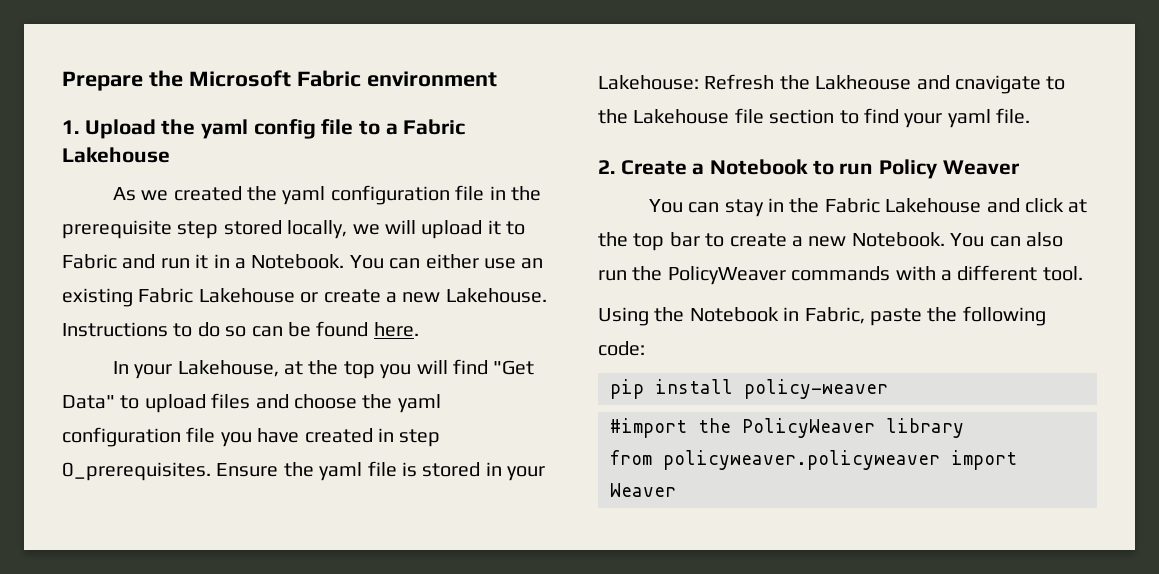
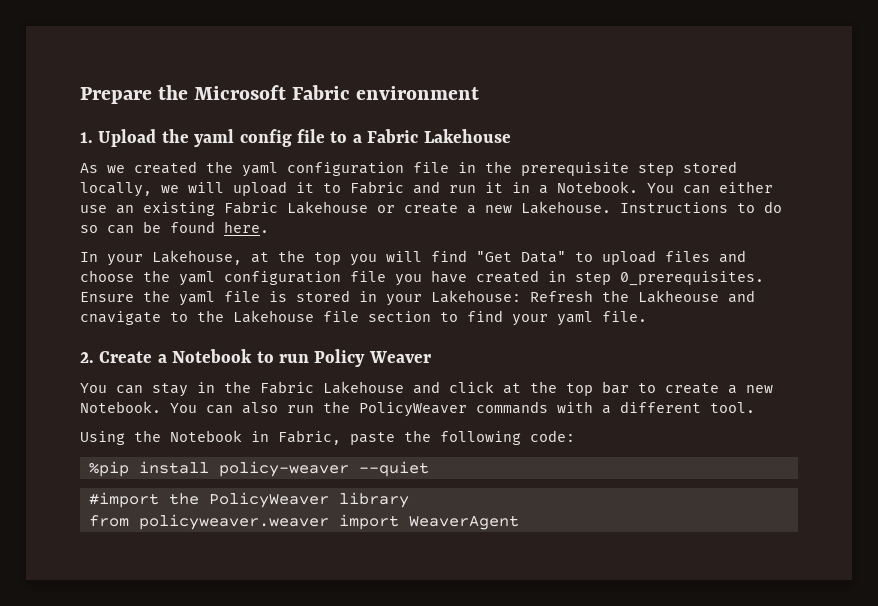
[610,379,644,399] pip -> [88,461,129,477] %pip
(888, 389) none -> [358,461,429,477] --quiet
[663,450,1017,470] [610,483,676,497] policyweaver.policyweaver import Weaver -> [138,514,519,530] policyweaver.weaver import WeaverAgent

